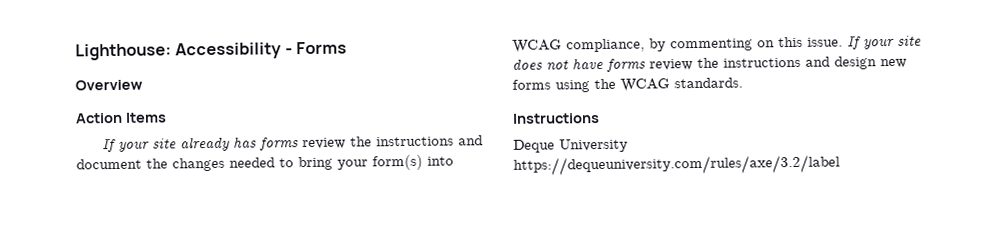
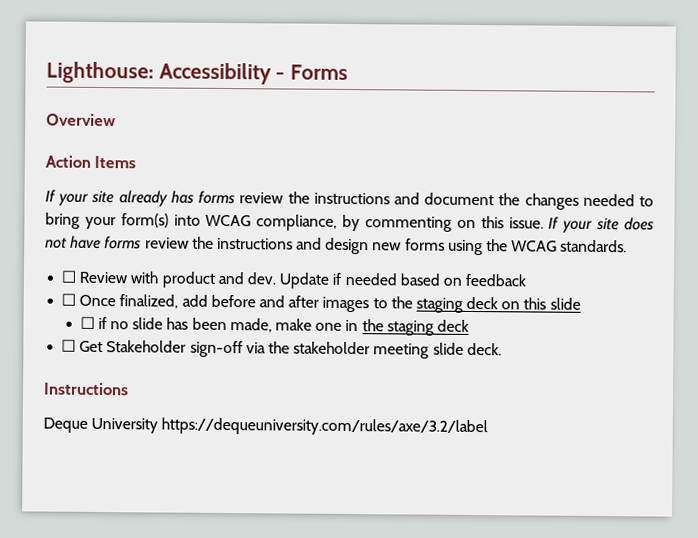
(743, 83) none -> [61,270,527,289] [61,293,581,313] [79,316,469,336] [61,339,502,359] // ☐ Review with product and dev. Update if needed based on feedback // ☐ Once finalized, add before and after images to the staging deck on this slide // ☐ if no slide has been made, make one in the staging deck // ☐ Get Stakeholder sign-off via the stakeholder meeting slide deck.

